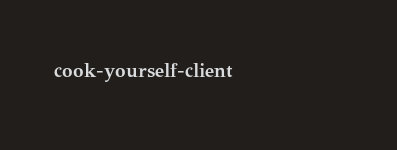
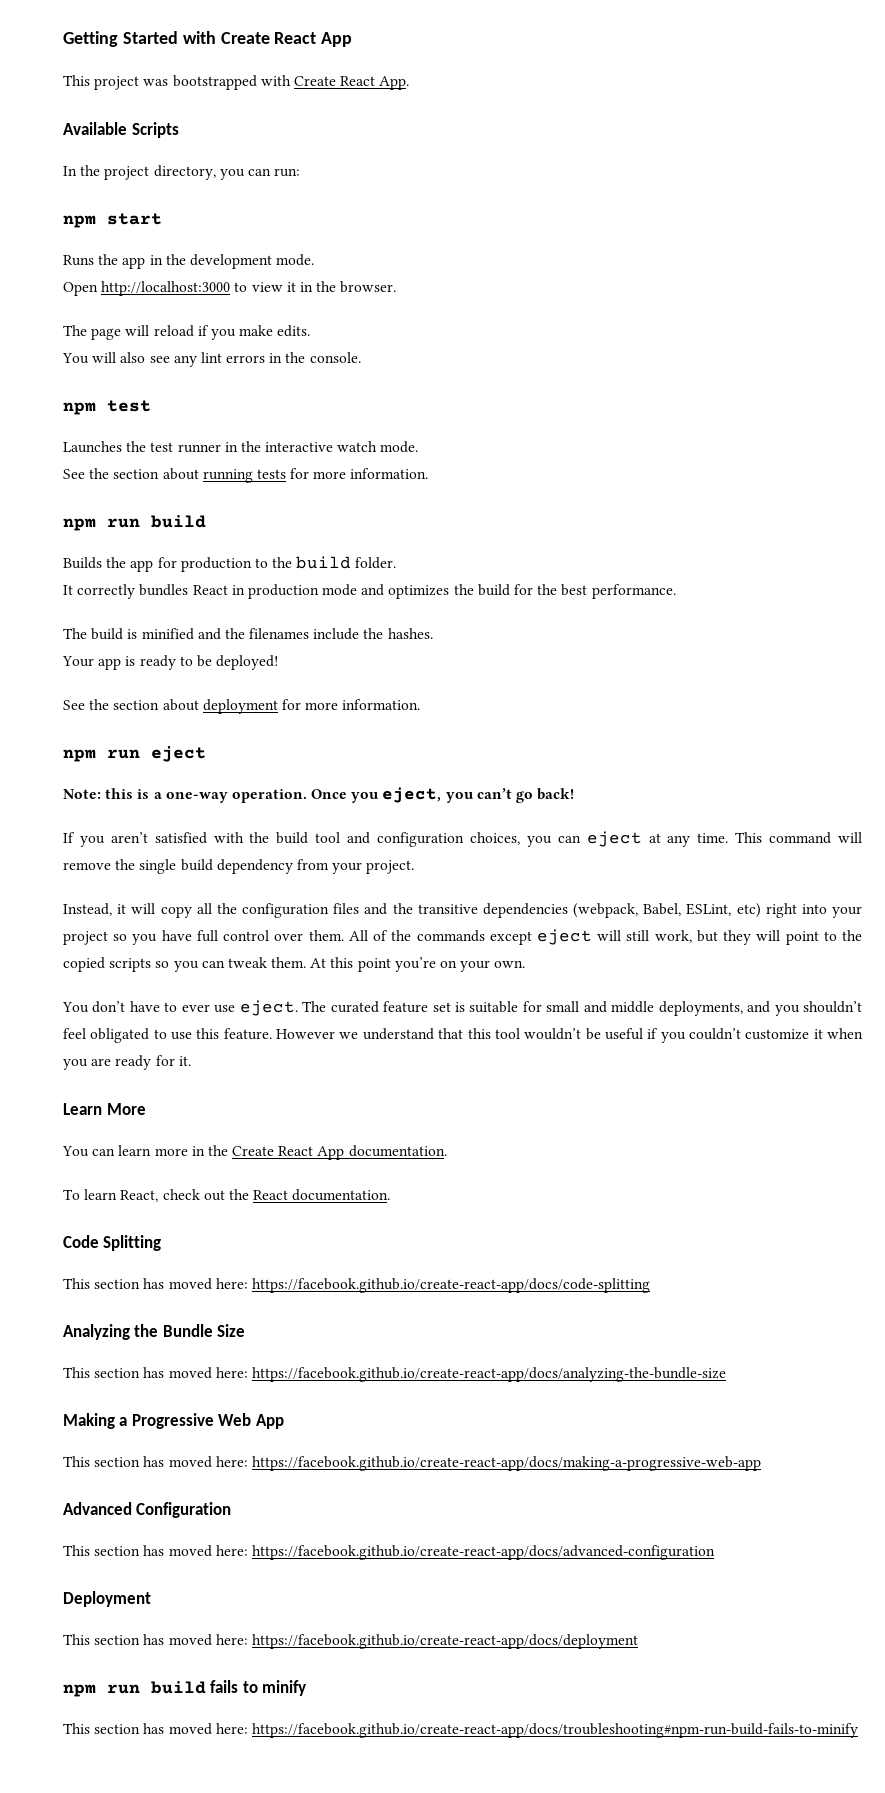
[54,63,233,82] cook-yourself-client -> [63,31,353,47] [63,75,410,90] [63,122,179,138] [63,165,301,180] [63,213,162,228] [63,254,315,269] [63,281,397,296] [63,325,311,340] [62,352,361,367] [63,400,151,415] [63,441,419,453] [63,468,429,483] [63,515,206,531] [63,556,397,572] [63,584,676,599] [63,628,433,640] [62,655,279,670] [63,699,421,714] [63,746,206,762] [63,787,575,803] [63,831,862,847] [63,859,415,874] [63,903,862,918] [63,929,863,945] [63,957,526,972] [62,1000,863,1016] [63,1028,864,1043] [63,1055,191,1070] [63,1103,146,1115] [62,1145,447,1160] [63,1189,391,1202] [63,1235,162,1251] [63,1278,650,1293] [63,1324,246,1340] [63,1367,726,1382] [63,1413,284,1429] [63,1456,761,1471] [63,1502,232,1518] [63,1545,715,1560] [63,1591,151,1607] [63,1634,638,1649] [63,1680,307,1697] [63,1723,858,1738] Getting Started with Create React App // This project was bootstrapped with Create React App. // Available Scripts // In the project directory, you can run: // npm start // Runs the app in the development mode. // Open http://localhost:3000 to view it in the browser. // The page will reload if you make edits. // You will also see any lint errors in the console. // npm test // Launches the test runner in the interactive watch mode. // See the section about running tests for more information. // npm run build // Builds the app for production to the build folder. // It correctly bundles React in production mode and optimizes the build for the best performance. // The build is minified and the filenames include the hashes. // Your app is ready to be deployed! // See the section about deployment for more information. // npm run eject // Note: this is a one-way operation. Once you eject, you can’t go back! // If you aren’t satisfied with the build tool and configuration choices, you can eject at any time. This command will remove the single build dependency from your project. // Instead, it will copy all the configuration files and the transitive dependencies (webpack, Babel, ESLint, etc) right into your project so you have full control over them. All of the commands except eject will still work, but they will point to the copied scripts so you can tweak them. At this point you’re on your own. // You don’t have to ever use eject. The curated feature set is suitable for small and middle deployments, and you shouldn’t feel obligated to use this feature. However we understand that this tool wouldn’t be useful if you couldn’t customize it when you are ready for it. // Learn More // You can learn more in the Create React App documentation. // To learn React, check out the React documentation. // Code Splitting // This section has moved here: https://facebook.github.io/create-react-app/docs/code-splitting // Analyzing the Bundle Size // This section has moved here: https://facebook.github.io/create-react-app/docs/analyzing-the-bundle-size // Making a Progressive Web App // This section has moved here: https://facebook.github.io/create-react-app/docs/making-a-progressive-web-app // Advanced Configuration // This section has moved here: https://facebook.github.io/create-react-app/docs/advanced-configuration // Deployment // This section has moved here: https://facebook.github.io/create-react-app/docs/deployment // npm run build fails to minify // This section has moved here: https://facebook.github.io/create-react-app/docs/troubleshooting#npm-run-build-fails-to-minify

